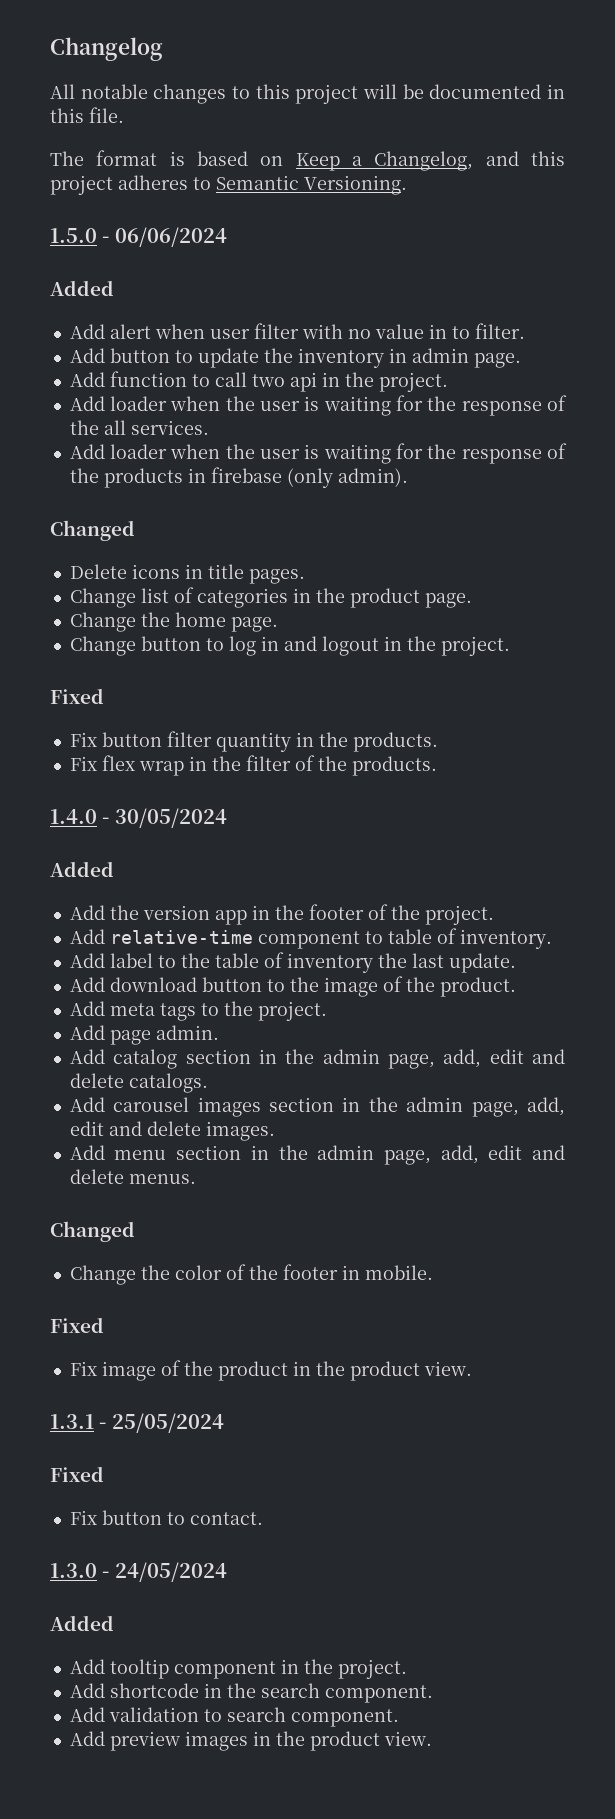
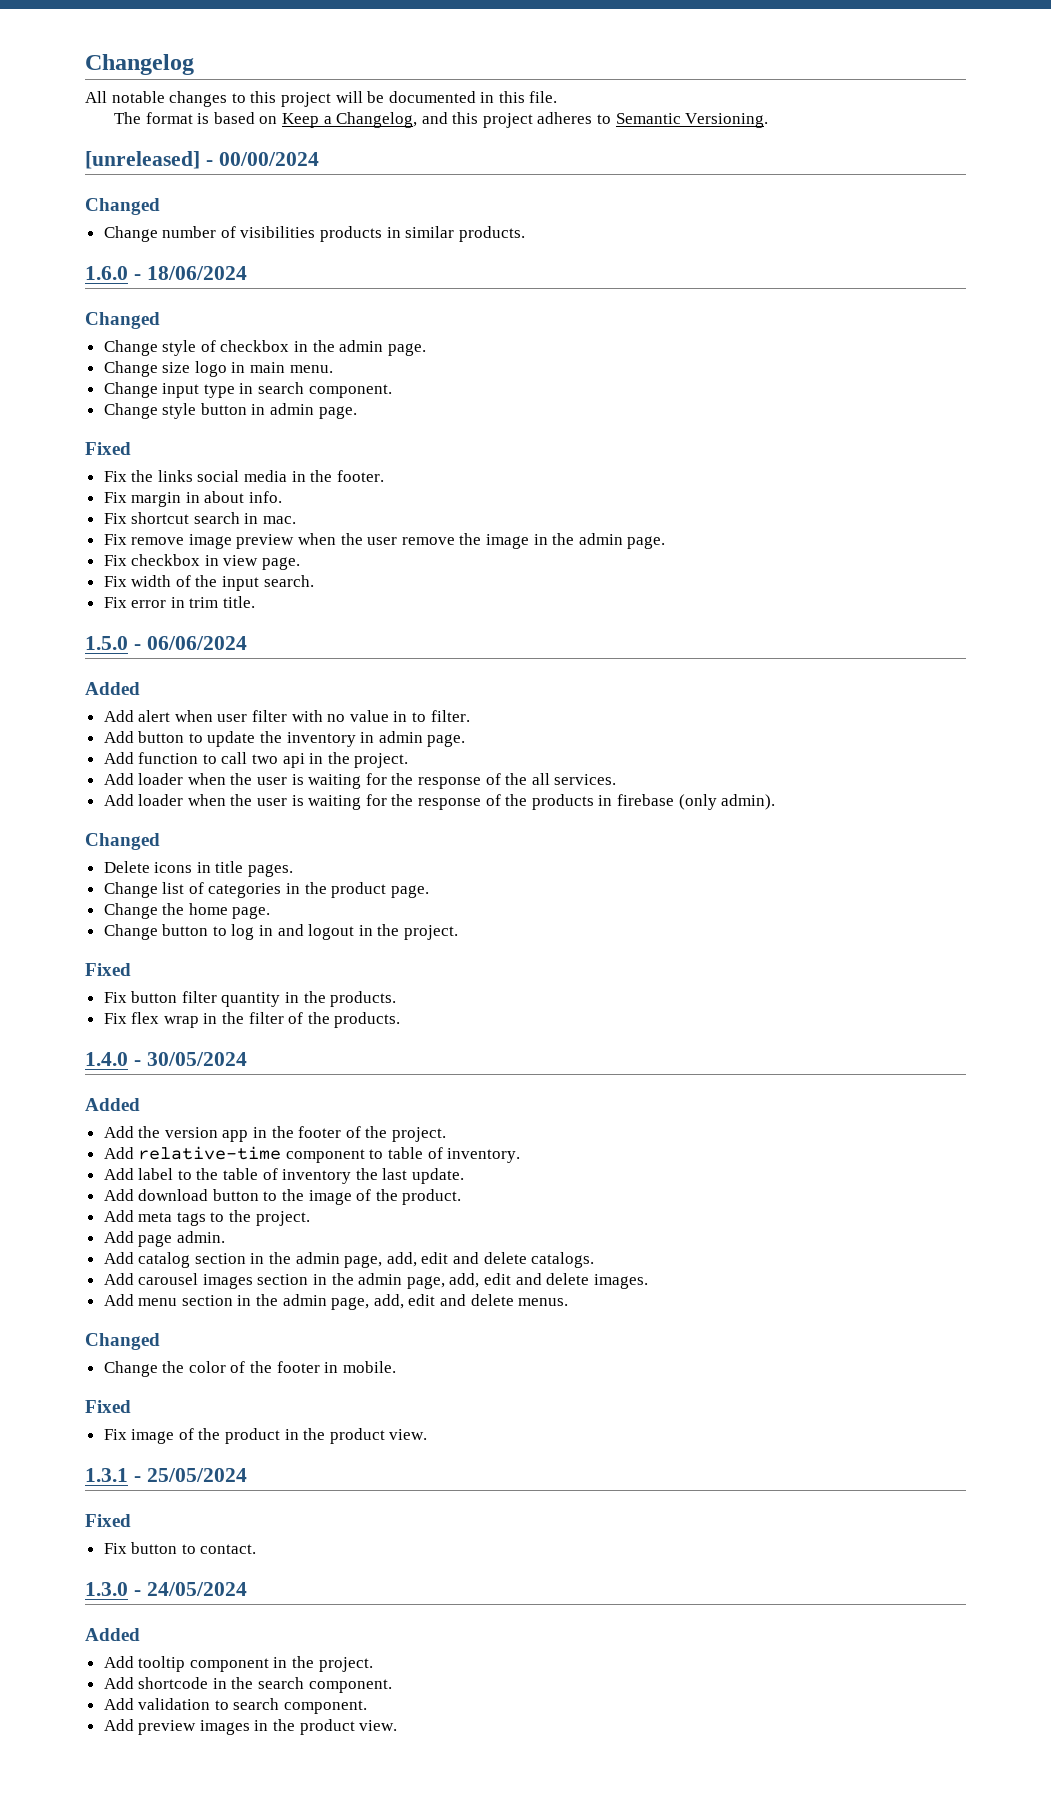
(407, 185) none -> [85,151,319,169] [85,198,160,215] [103,226,525,242] [85,266,247,280] [85,312,160,329] [103,340,426,356] [103,361,333,377] [103,382,392,398] [103,403,357,419] [85,442,131,455] [103,470,384,482] [103,491,283,507] [103,512,297,524] [103,533,666,549] [103,554,301,570] [103,575,314,591] [103,596,256,608] // [unreleased] - 00/00/2024 // Changed // Change number of visibilities products in similar products. // 1.6.0 - 18/06/2024 // Changed // Change style of checkbox in the admin page. // Change size logo in main menu. // Change input type in search component. // Change style button in admin page. // Fixed // Fix the links social media in the footer. // Fix margin in about info. // Fix shortcut search in mac. // Fix remove image preview when the user remove the image in the admin page. // Fix checkbox in view page. // Fix width of the input search. // Fix error in trim title.

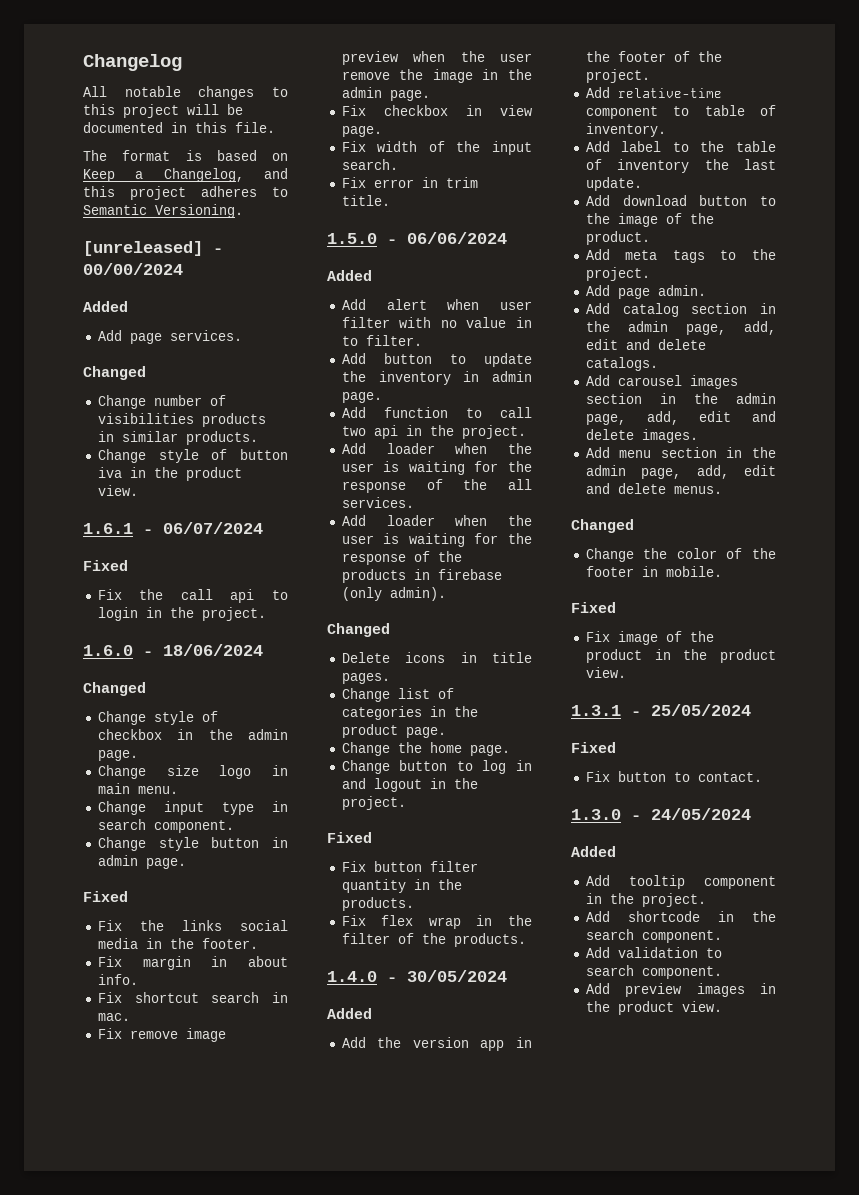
(319, 159) none -> [83,301,128,312] [97,330,242,344] // Added // Add page services.
(525, 234) none -> [97,449,288,463] [97,467,242,481] [97,485,138,496] [83,522,263,534] [83,560,128,571] [97,589,288,603] [97,607,266,621] // Change style of button iva in the product view. // 1.6.1 - 06/07/2024 // Fixed // Fix the call api to login in the project.

